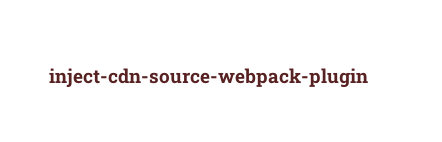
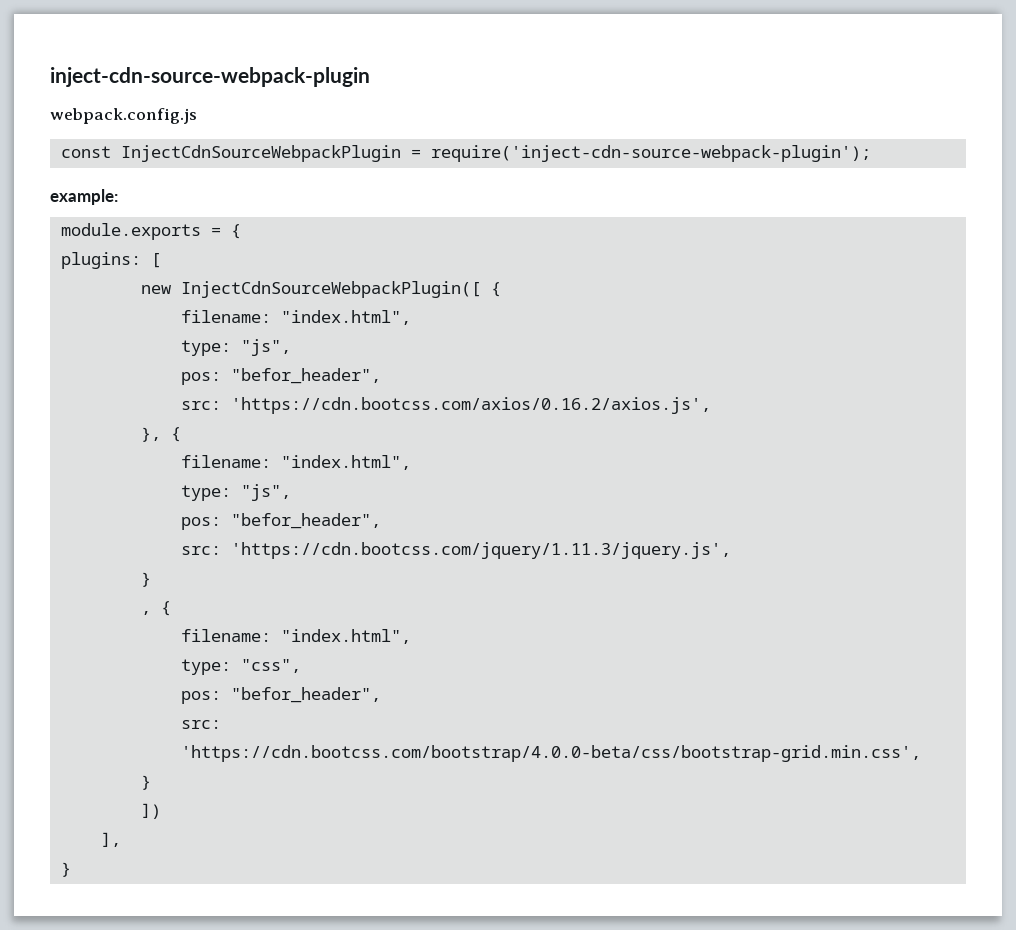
(368, 78) none -> [50,108,197,124] [60,145,871,162] [50,189,118,205] [60,223,241,240] [60,252,161,269] [140,281,501,298] [180,310,411,325] [180,339,291,356] [180,368,381,385] [180,397,711,414] [140,427,181,442] [180,455,411,470] [180,484,291,501] [180,513,381,530] [180,542,731,559] [140,572,151,587] [140,601,171,616] [180,629,411,644] [180,659,301,675] [180,687,381,704] [180,720,221,729] [180,745,921,762] [140,775,151,790] [140,803,161,819] [100,832,121,847] [60,862,71,877] // webpack.config.js // const InjectCdnSourceWebpackPlugin = require('inject-cdn-source-webpack-plugin'); // example: // module.exports = { // plugins: [ // new InjectCdnSourceWebpackPlugin([ { // filename: "index.html", // type: "js", // pos: "befor_header", // src: 'https://cdn.bootcss.com/axios/0.16.2/axios.js', // }, { // filename: "index.html", // type: "js", // pos: "befor_header", // src: 'https://cdn.bootcss.com/jquery/1.11.3/jquery.js', // } // , { // filename: "index.html", // type: "css", // pos: "befor_header", // src: 'https://cdn.bootcss.com/bootstrap/4.0.0-beta/css/bootstrap-grid.min.css', // } // ]) // ], // }

